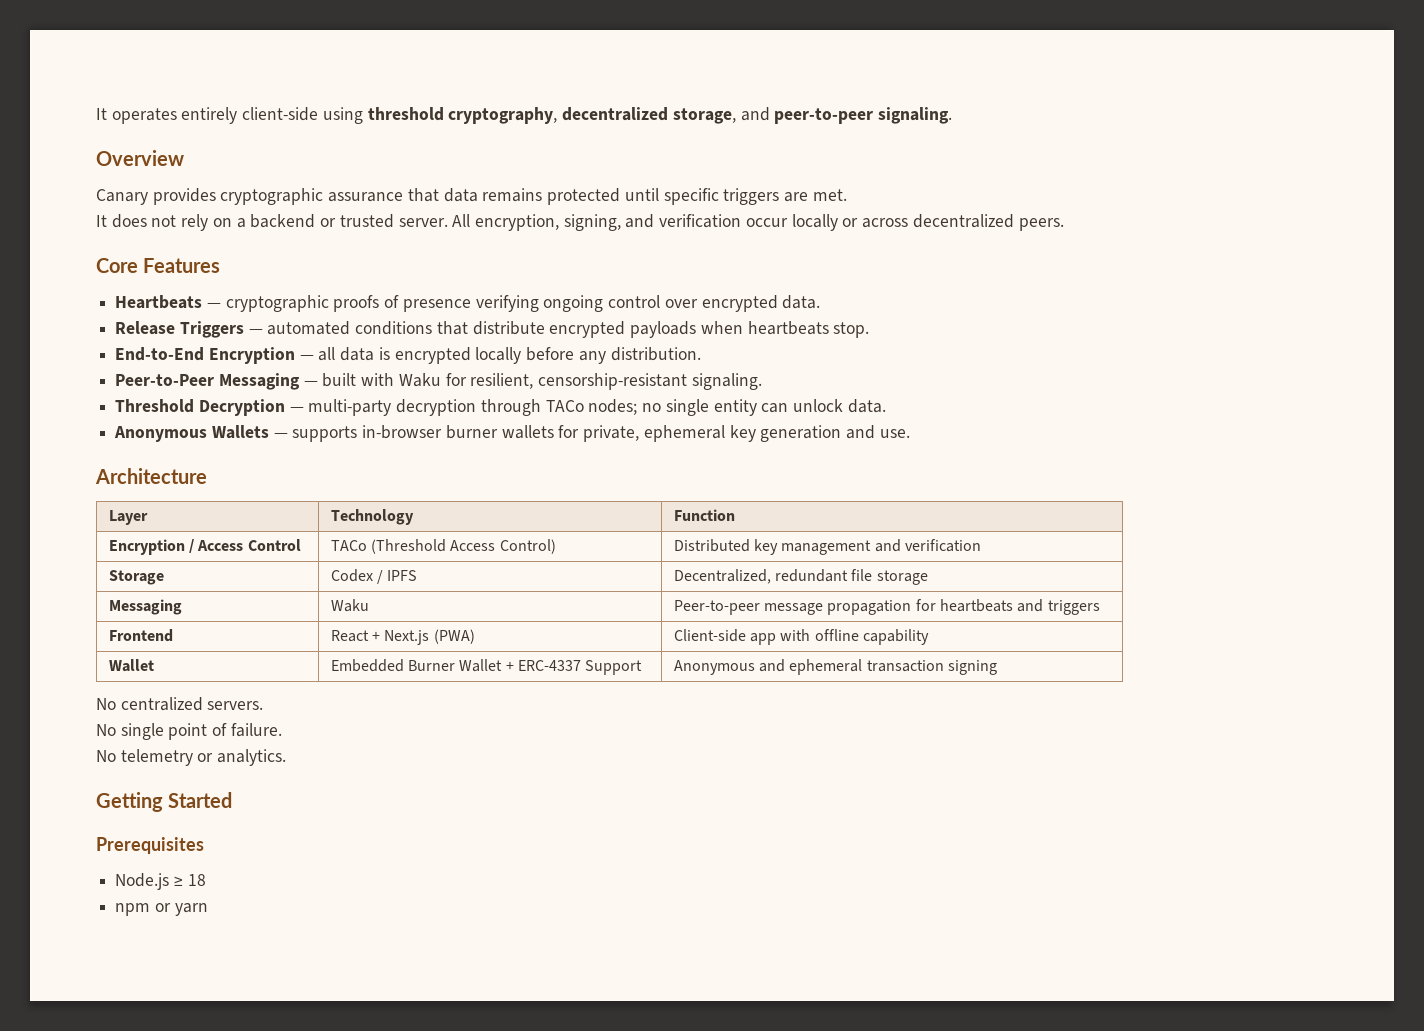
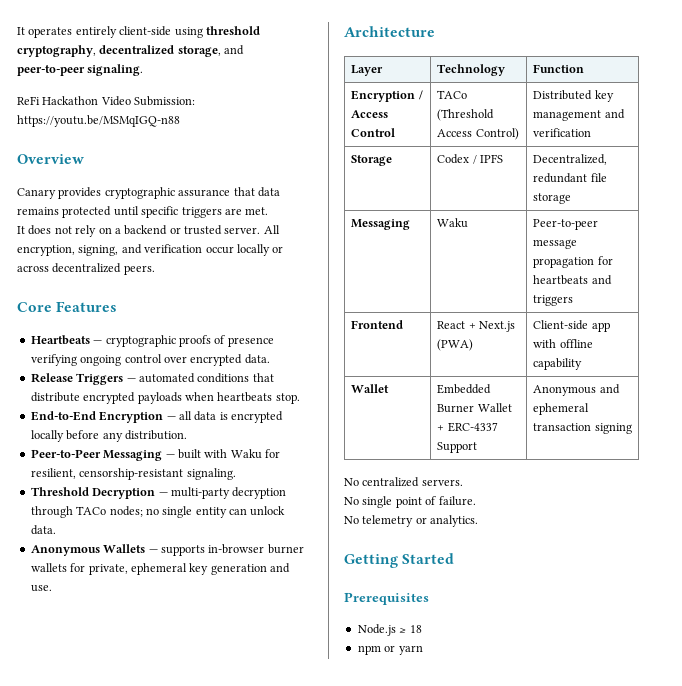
(952, 115) none -> [17,96,196,106] [17,115,180,127] // ReFi Hackathon Video Submission: https://youtu.be/MSMqIGQ-n88

